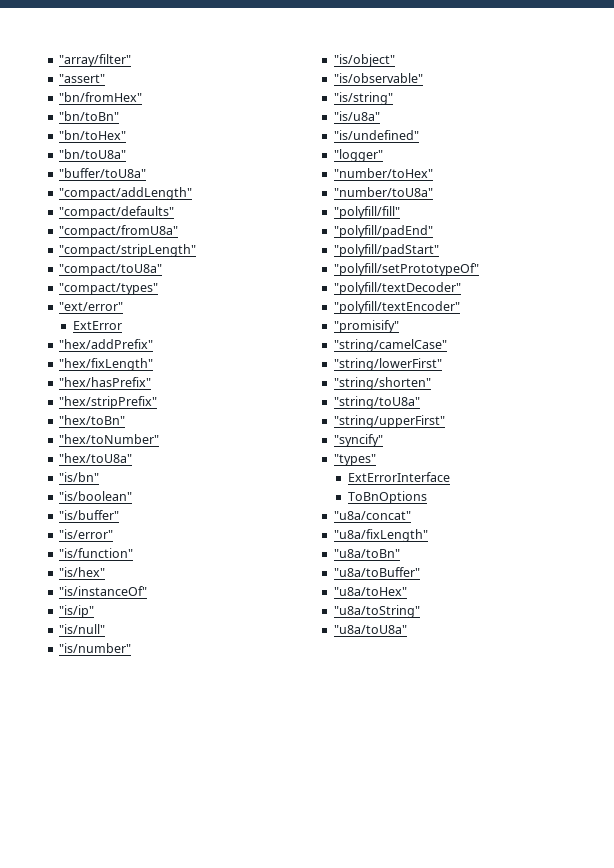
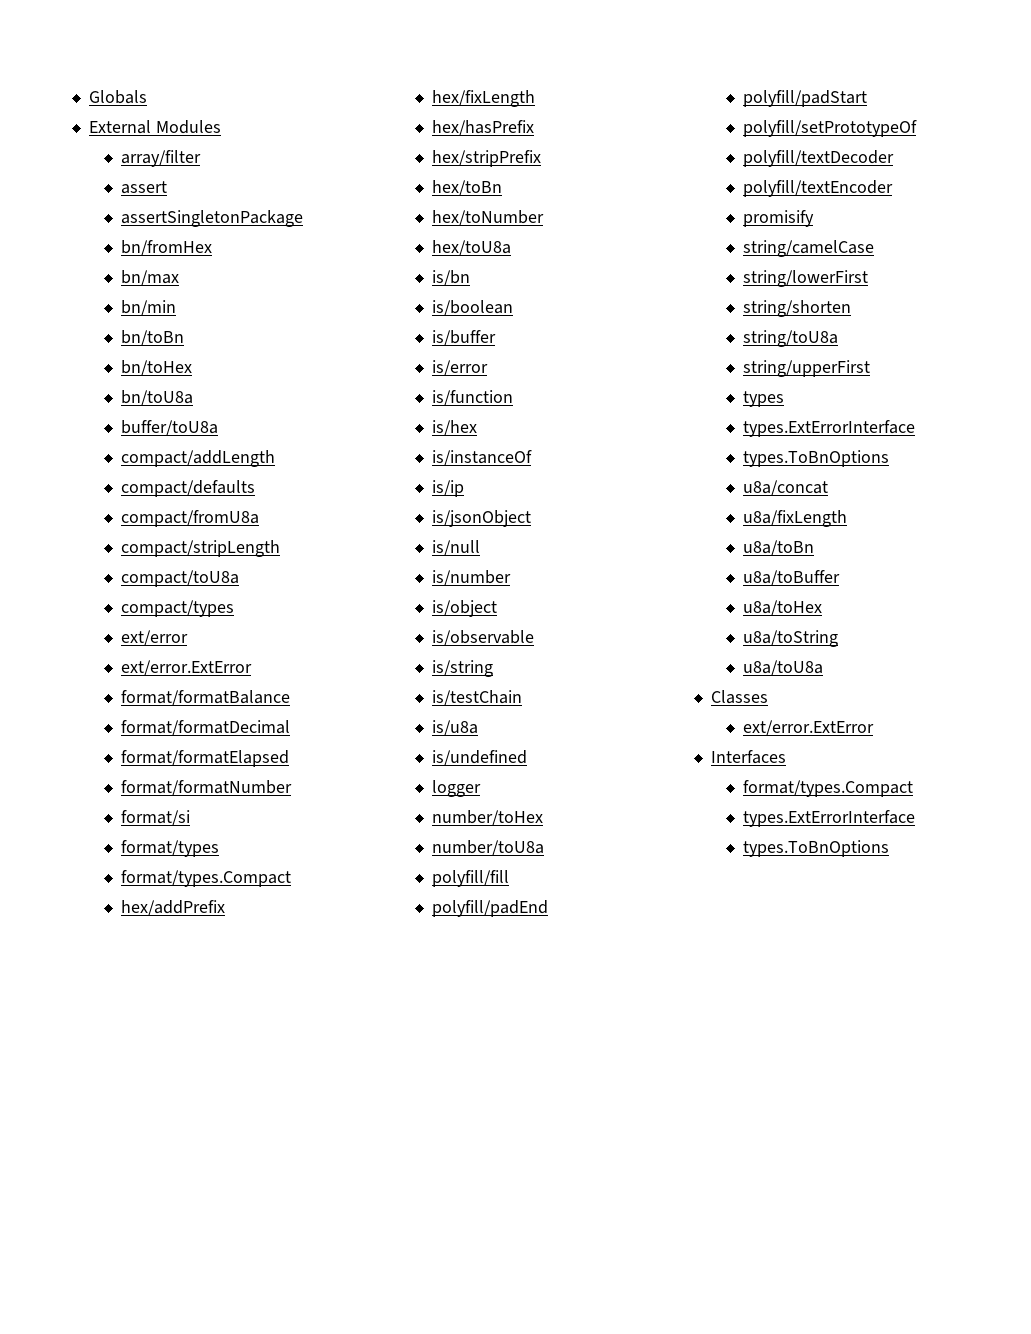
[58,54,131,67] [58,74,105,83] [58,92,142,102] [58,111,119,121] [58,130,126,140] [58,149,126,159] [58,168,146,178] [58,187,192,200] [58,206,174,219] [58,225,178,238] [58,244,196,257] [58,264,162,276] [58,283,158,295] [58,302,123,311] [72,321,122,330] [58,339,153,349] [58,358,153,371] [58,377,151,387] [58,396,157,409] [58,415,125,425] [58,434,159,444] [58,453,132,463] [58,472,99,482] [58,491,132,501] [58,510,119,520] [58,529,113,539] [58,548,133,558] [58,567,105,577] [58,586,147,596] [58,605,94,618] [58,624,105,634] [58,643,131,653] [333,54,395,67] [333,73,423,83] [333,92,393,105] [333,111,380,121] [333,130,419,140] [333,149,383,162] [333,168,433,178] [333,187,433,197] [333,206,400,219] [333,225,433,238] [333,244,439,257] [333,263,479,276] [333,282,461,295] [333,301,460,314] [333,320,399,333] [333,339,447,352] [333,358,442,371] [333,377,431,390] [333,396,420,409] [333,415,445,428] [333,434,383,447] [333,454,376,466] [347,472,450,482] [347,491,427,504] [333,511,411,520] [333,529,428,542] [333,549,400,558] [333,567,420,577] [333,587,407,596] [333,605,420,618] [333,625,407,634] "array/filter" // "assert" // "bn/fromHex" // "bn/toBn" // "bn/toHex" // "bn/toU8a" // "buffer/toU8a" // "compact/addLength" // "compact/defaults" // "compact/fromU8a" // "compact/stripLength" // "compact/toU8a" // "compact/types" // "ext/error" // ExtError // "hex/addPrefix" // "hex/fixLength" // "hex/hasPrefix" // "hex/stripPrefix" // "hex/toBn" // "hex/toNumber" // "hex/toU8a" // "is/bn" // "is/boolean" // "is/buffer" // "is/error" // "is/function" // "is/hex" // "is/instanceOf" // "is/ip" // "is/null" // "is/number" // "is/object" // "is/observable" // "is/string" // "is/u8a" // "is/undefined" // "logger" // "number/toHex" // "number/toU8a" // "polyfill/fill" // "polyfill/padEnd" // "polyfill/padStart" // "polyfill/setPrototypeOf" // "polyfill/textDecoder" // "polyfill/textEncoder" // "promisify" // "string/camelCase" // "string/lowerFirst" // "string/shorten" // "string/toU8a" // "string/upperFirst" // "syncify" // "types" // ExtErrorInterface // ToBnOptions // "u8a/concat" // "u8a/fixLength" // "u8a/toBn" // "u8a/toBuffer" // "u8a/toHex" // "u8a/toString" // "u8a/toU8a" -> [88,90,147,104] [88,120,221,134] [120,150,201,167] [120,181,167,194] [120,210,303,227] [120,240,212,256] [120,270,179,286] [120,300,176,316] [120,330,184,346] [120,360,192,376] [120,390,193,406] [120,420,218,436] [120,450,275,467] [120,480,255,497] [120,510,259,527] [120,540,280,557] [120,570,239,587] [120,600,234,617] [120,630,188,646] [120,660,252,676] [120,690,290,706] [120,720,290,736] [120,750,289,767] [120,780,292,796] [120,810,190,826] [120,840,219,857] [120,870,291,887] [120,900,225,916] [431,90,535,107] [431,120,534,136] [431,150,541,167] [431,180,502,196] [431,210,544,226] [431,240,511,256] [431,270,470,286] [431,300,513,316] [431,330,496,346] [431,360,488,376] [431,390,513,406] [431,420,477,436] [431,450,532,466] [431,480,464,497] [431,510,531,527] [431,540,480,556] [431,570,511,586] [431,600,497,617] [431,630,534,646] [431,660,493,677] [431,690,522,706] [431,720,478,736] [431,750,527,766] [431,780,481,797] [431,810,543,826] [431,840,544,856] [431,870,509,887] [431,900,548,917] [742,90,867,107] [742,120,917,137] [742,150,894,167] [742,180,893,197] [742,210,814,227] [742,240,874,257] [742,270,868,287] [742,300,851,317] [742,330,838,347] [742,360,870,377] [742,391,784,407] [742,420,915,437] [742,450,889,467] [742,480,828,496] [742,510,847,527] [742,540,814,556] [742,570,840,586] [742,600,822,616] [742,630,838,647] [742,660,823,676] [710,690,768,704] [742,720,874,736] [710,750,786,764] [742,780,913,797] [742,810,915,827] [742,840,889,857] Globals // External Modules // array/filter // assert // assertSingletonPackage // bn/fromHex // bn/max // bn/min // bn/toBn // bn/toHex // bn/toU8a // buffer/toU8a // compact/addLength // compact/defaults // compact/fromU8a // compact/stripLength // compact/toU8a // compact/types // ext/error // ext/error.ExtError // format/formatBalance // format/formatDecimal // format/formatElapsed // format/formatNumber // format/si // format/types // format/types.Compact // hex/addPrefix // hex/fixLength // hex/hasPrefix // hex/stripPrefix // hex/toBn // hex/toNumber // hex/toU8a // is/bn // is/boolean // is/buffer // is/error // is/function // is/hex // is/instanceOf // is/ip // is/jsonObject // is/null // is/number // is/object // is/observable // is/string // is/testChain // is/u8a // is/undefined // logger // number/toHex // number/toU8a // polyfill/fill // polyfill/padEnd // polyfill/padStart // polyfill/setPrototypeOf // polyfill/textDecoder // polyfill/textEncoder // promisify // string/camelCase // string/lowerFirst // string/shorten // string/toU8a // string/upperFirst // types // types.ExtErrorInterface // types.ToBnOptions // u8a/concat // u8a/fixLength // u8a/toBn // u8a/toBuffer // u8a/toHex // u8a/toString // u8a/toU8a // Classes // ext/error.ExtError // Interfaces // format/types.Compact // types.ExtErrorInterface // types.ToBnOptions

